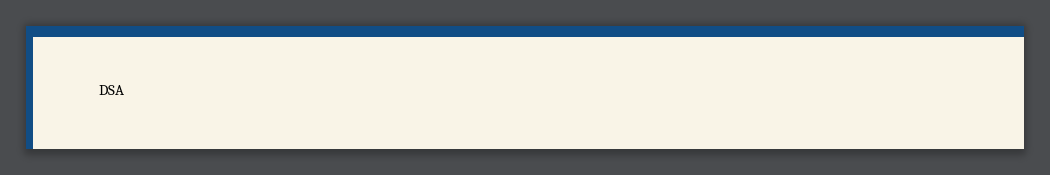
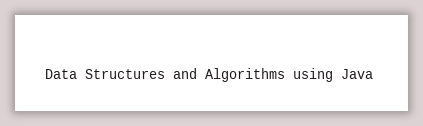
[99,85,124,95] DSA -> [45,68,373,82] Data Structures and Algorithms using Java

